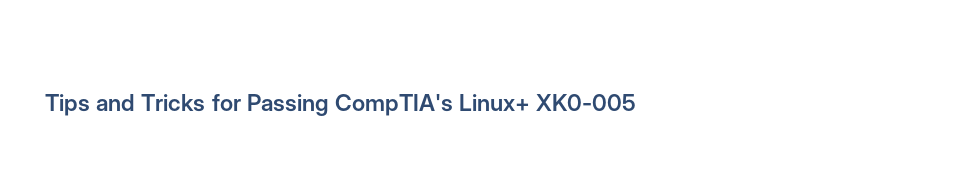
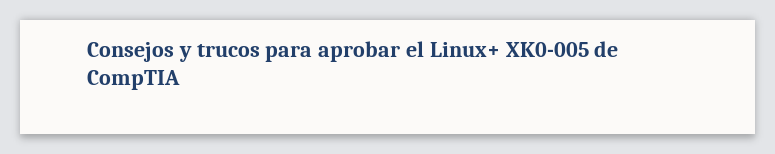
[45,94,637,116] Tips and Tricks for Passing CompTIA's Linux+ XK0-005 -> [87,41,619,62] [87,70,180,90] Consejos y trucos para aprobar el Linux+ XK0-005 de CompTIA

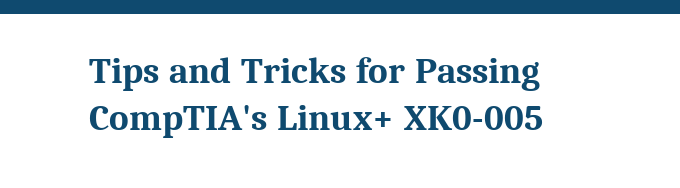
[87,41,619,62] [87,70,180,90] Consejos y trucos para aprobar el Linux+ XK0-005 de CompTIA -> [89,57,540,91] [89,105,543,138] Tips and Tricks for Passing CompTIA's Linux+ XK0-005

